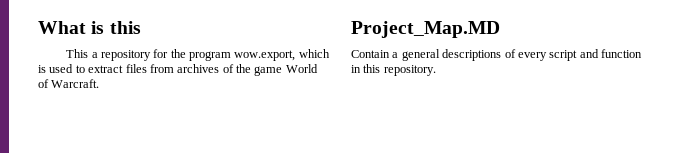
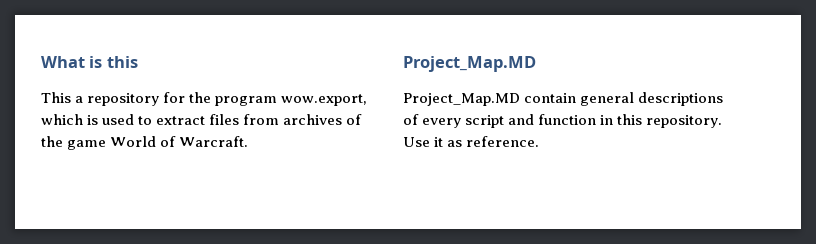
[351,50,399,58] Contain a -> [403,93,577,106] Project_Map.MD contain
(436, 70) none -> [403,136,540,147] Use it as reference.

